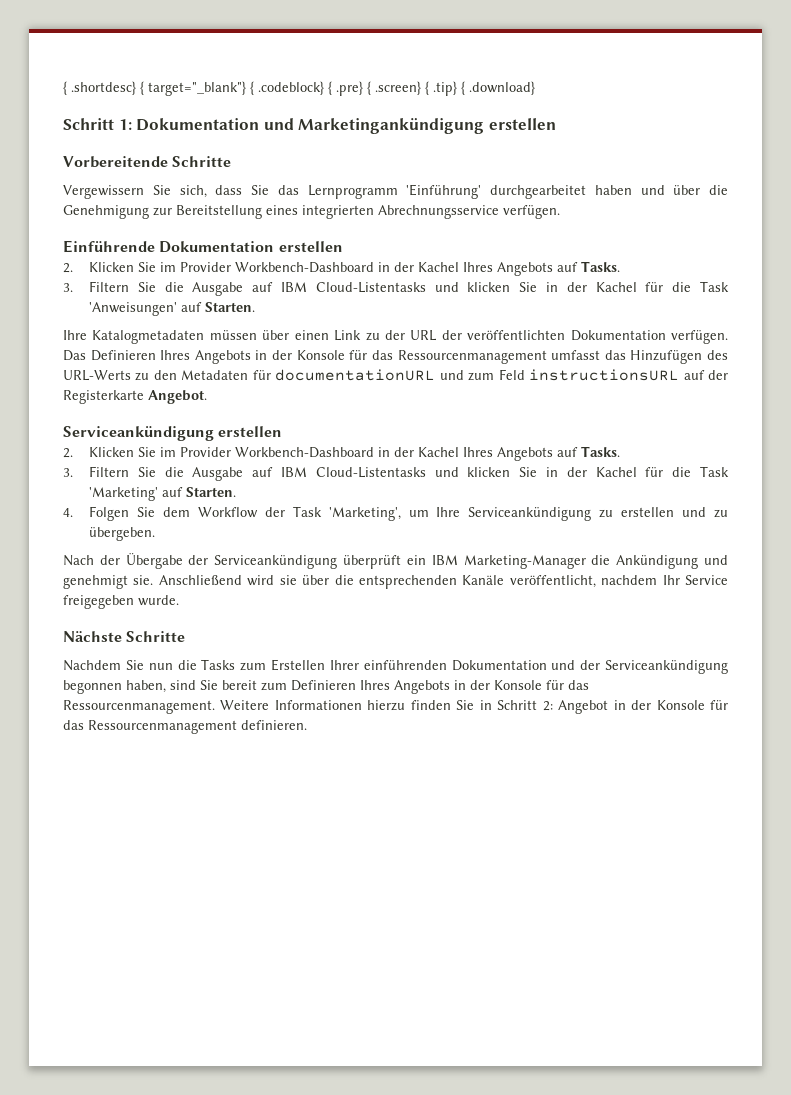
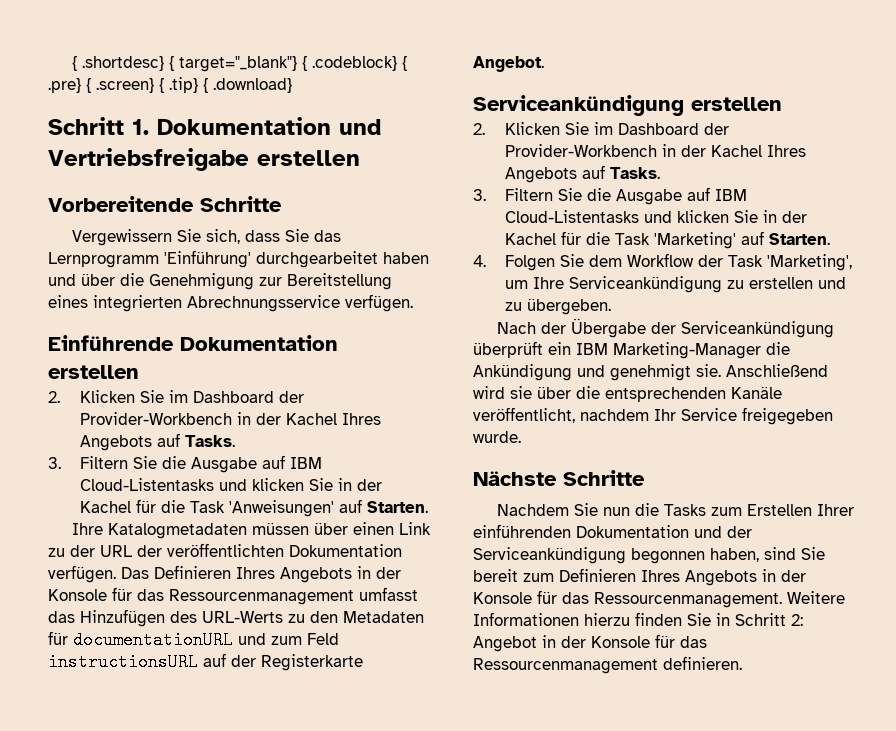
[118,118,485,134] 1: Dokumentation und Marketingankündigung -> [132,117,381,135] [48,148,249,171] 1. Dokumentation und Vertriebsfreigabe
[180,262,375,273] Provider Workbench-Dashboard -> [193,391,305,403] [80,412,233,425] Dashboard der Provider-Workbench
[180,447,375,458] Provider Workbench-Dashboard -> [618,123,730,135] [505,144,658,157] Dashboard der Provider-Workbench

